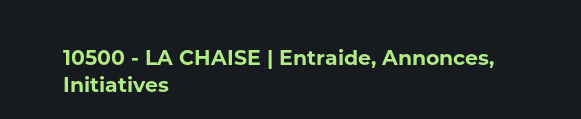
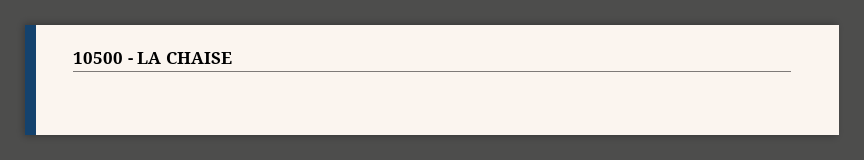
[267,49,494,69] [63,76,169,92] | Entraide, Annonces, Initiatives -> (232, 58) none

